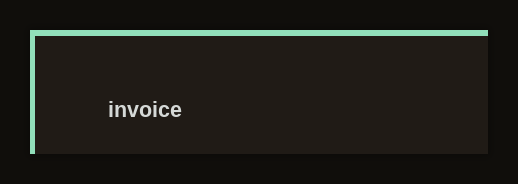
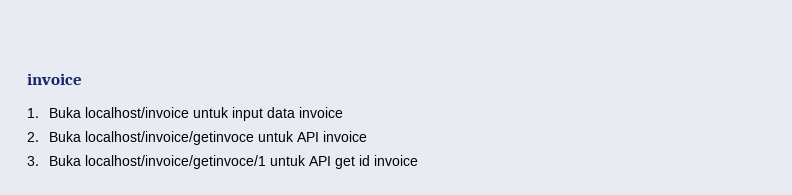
[108,101,182,117] invoice -> [27,73,82,85] [27,107,344,121] [27,131,368,145] [27,155,419,169] invoice // 1. Buka localhost/invoice untuk input data invoice // 2. Buka localhost/invoice/getinvoce untuk API invoice // 3. Buka localhost/invoice/getinvoce/1 untuk API get id invoice

